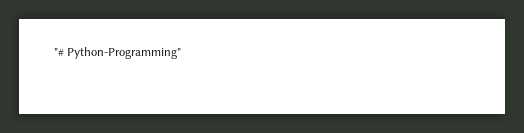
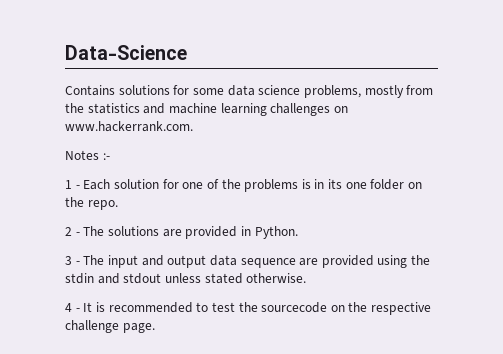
[54,47,182,59] "# Python-Programming" -> [65,45,187,60] [65,85,434,98] [65,103,348,116] [65,121,193,132] [65,150,110,160] [65,179,423,192] [65,197,118,210] [65,226,298,239] [65,255,431,268] [65,273,307,284] [65,302,432,315] [65,320,155,333] Data-Science // Contains solutions for some data science problems, mostly from the statistics and machine learning challenges on www.hackerrank.com. // Notes :- // 1 - Each solution for one of the problems is in its one folder on the repo. // 2 - The solutions are provided in Python. // 3 - The input and output data sequence are provided using the stdin and stdout unless stated otherwise. // 4 - It is recommended to test the sourcecode on the respective challenge page.

